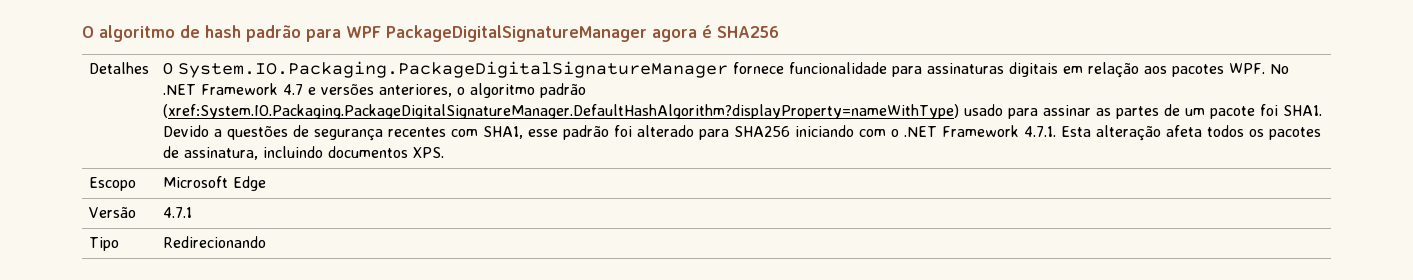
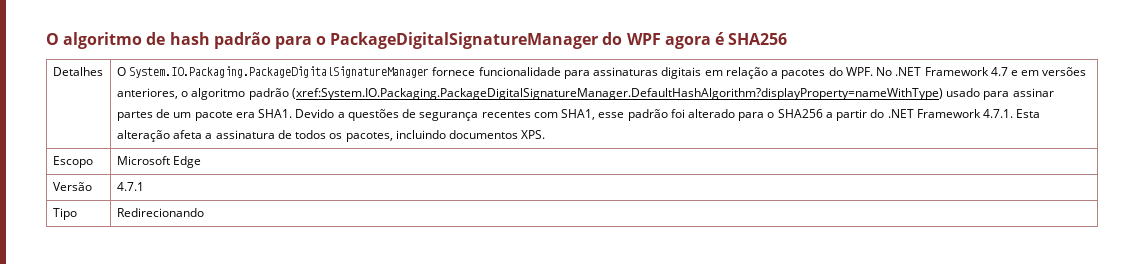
[346,25,647,42] WPF PackageDigitalSignatureManager -> [316,32,661,49] o PackageDigitalSignatureManager do WPF
[1143,64,1224,77] aos pacotes -> [771,67,843,79] a pacotes do
(316, 91) none -> [1021,70,1040,76] em
[1095,108,1111,116] as -> (1054, 92) none
[1259,104,1278,116] foi -> [235,112,255,118] era
[733,125,899,137] SHA256 iniciando com o -> [767,109,885,121] o SHA256 a partir do
[1206,125,1321,140] [162,146,258,160] todos os pacotes de assinatura, -> [205,130,393,142] a assinatura de todos os pacotes,

